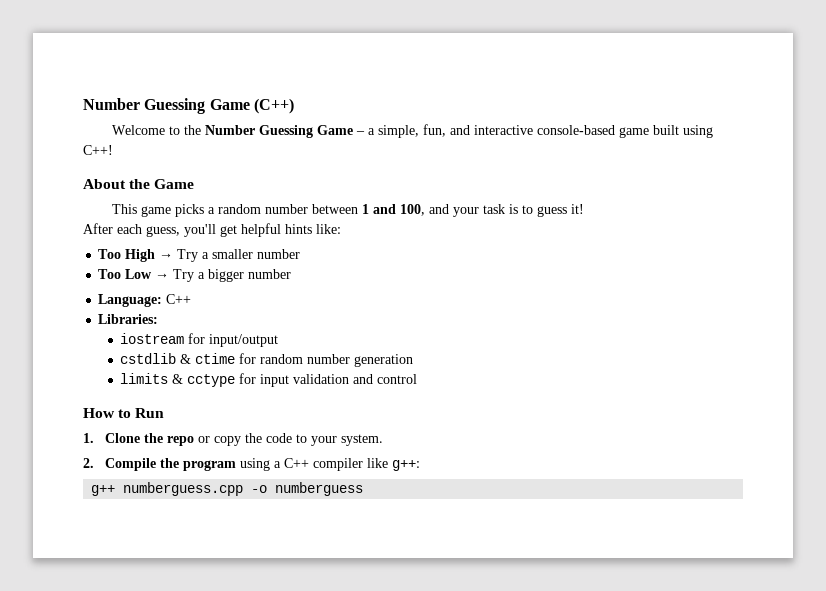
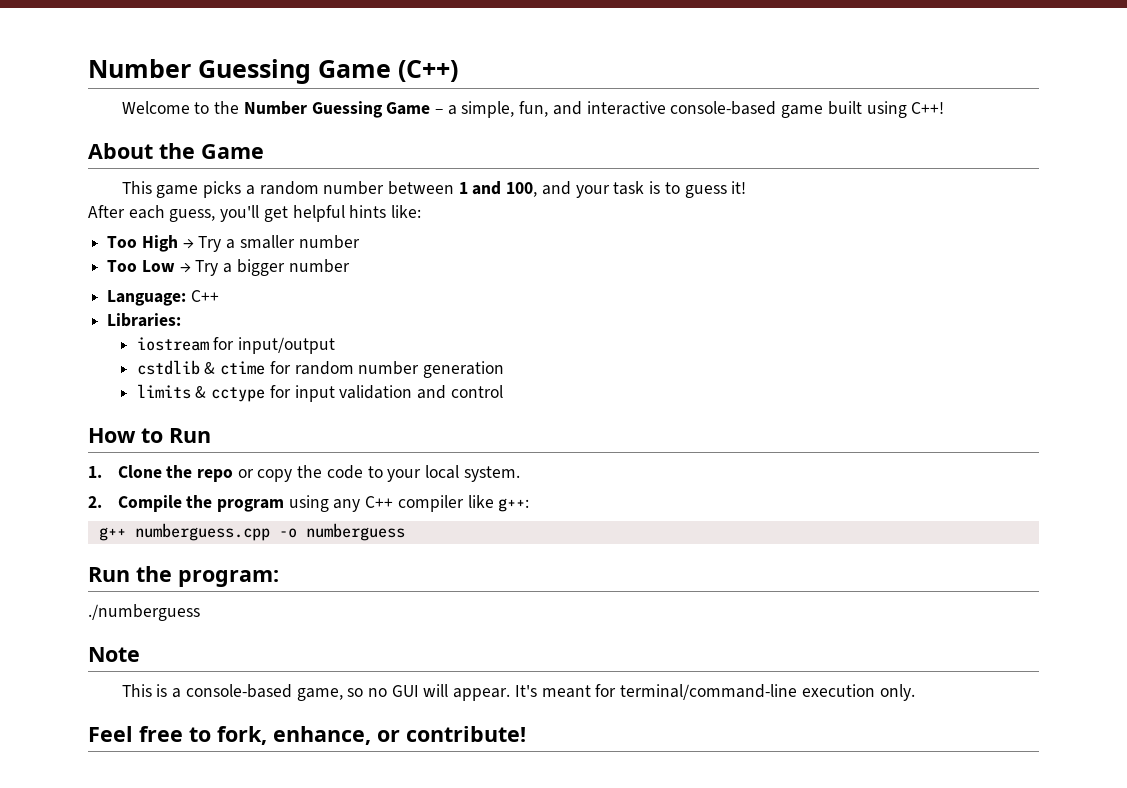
(337, 441) none -> [425,465,460,479] local
[273,461,281,468] a -> [333,499,361,512] any
(364, 489) none -> [88,566,279,587] [88,604,200,621] [88,647,140,662] [121,684,915,701] [88,726,526,745] // Run the program: // ./numberguess // Note // This is a console-based game, so no GUI will appear. It's meant for terminal/command-line execution only. // Feel free to fork, enhance, or contribute!

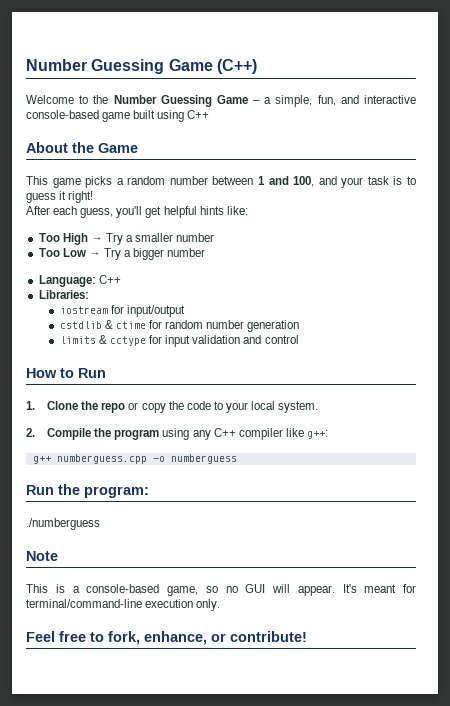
[911,102,945,114] C++! -> [187,110,210,119] C++
[731,181,747,194] it! -> [59,191,94,203] it right!

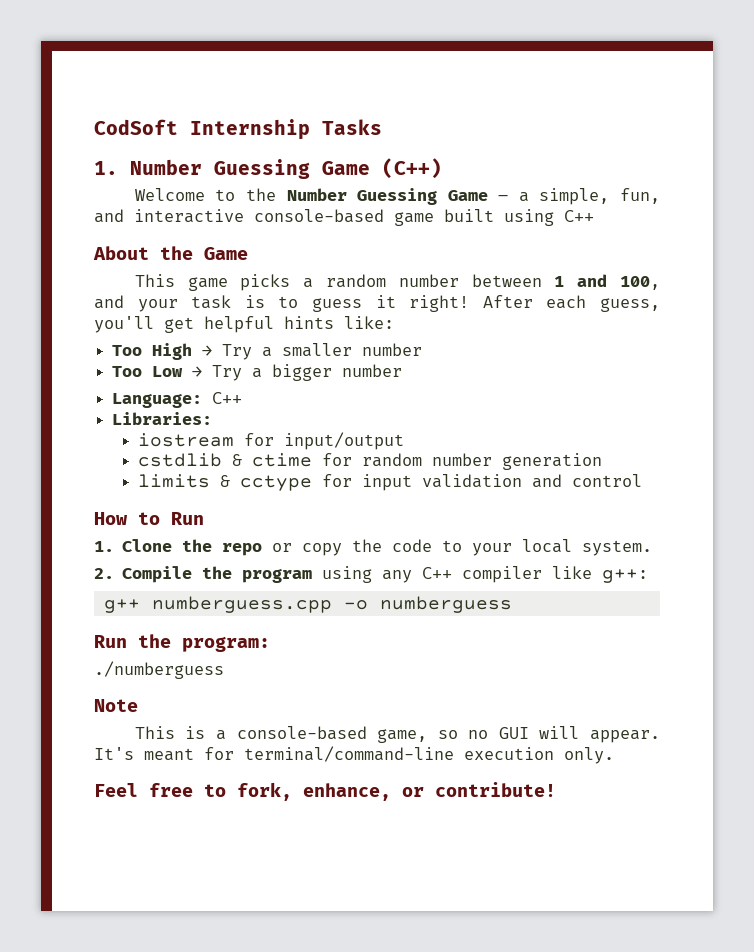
(26, 65) none -> [94,119,382,140] [94,161,118,175] CodSoft Internship Tasks // 1.
(94, 197) // -> (470, 303) none

